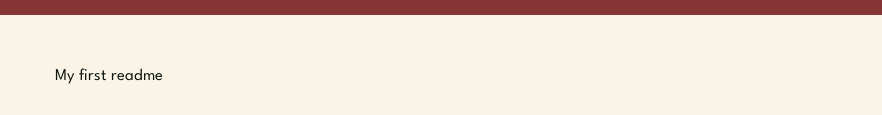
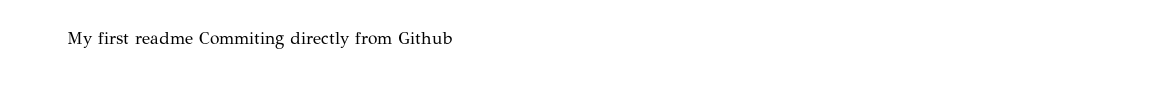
(163, 74) none -> [199,32,453,49] Commiting directly from Github

